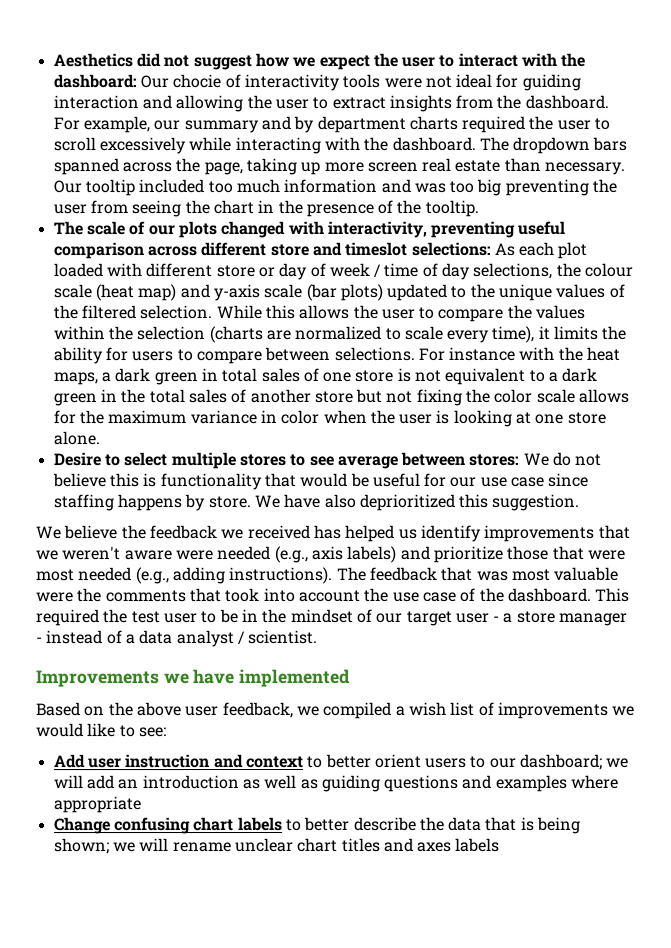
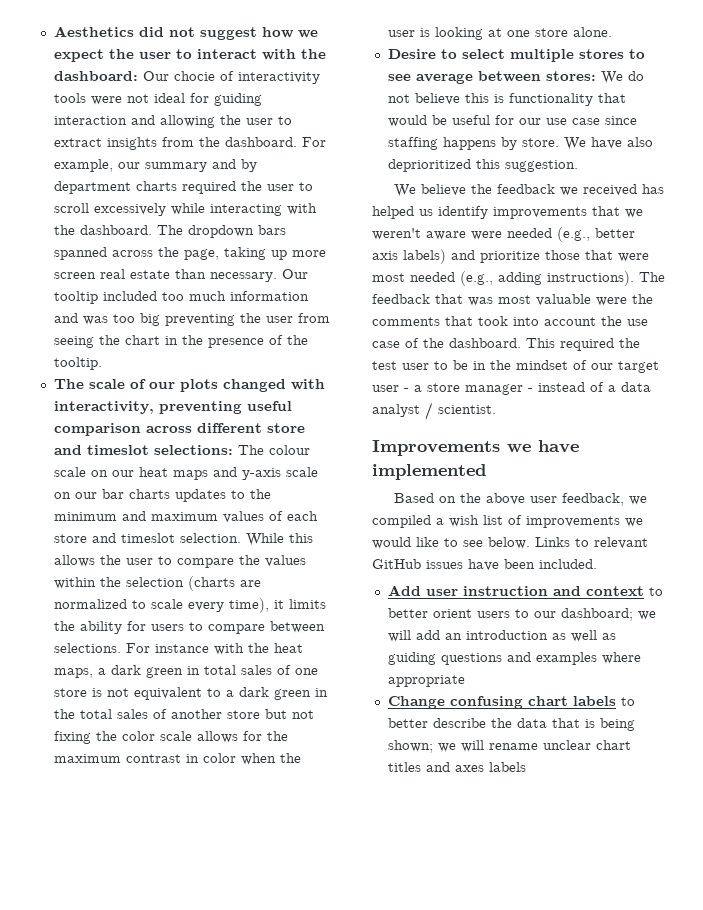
[493,241,588,259] [52,262,634,281] [52,283,625,302] [52,305,136,320] As each plot loaded with different store or day of week / time of day selections, the colour scale (heat map) and y-axis scale (bar plots) updated to the unique values of the filtered -> [237,445,310,455] [53,467,318,480] [53,489,271,502] [53,511,318,523] [53,533,175,543] The colour scale on our heat maps and y-axis scale on our bar charts updates to the minimum and maximum values of each store and timeslot
[189,410,257,425] variance -> [125,754,181,763] contrast
(309, 555) none -> [595,228,635,238] better
[138,727,167,738] see: -> [463,537,648,549] [372,559,597,571] see below. Links to relevant GitHub issues have been included.

